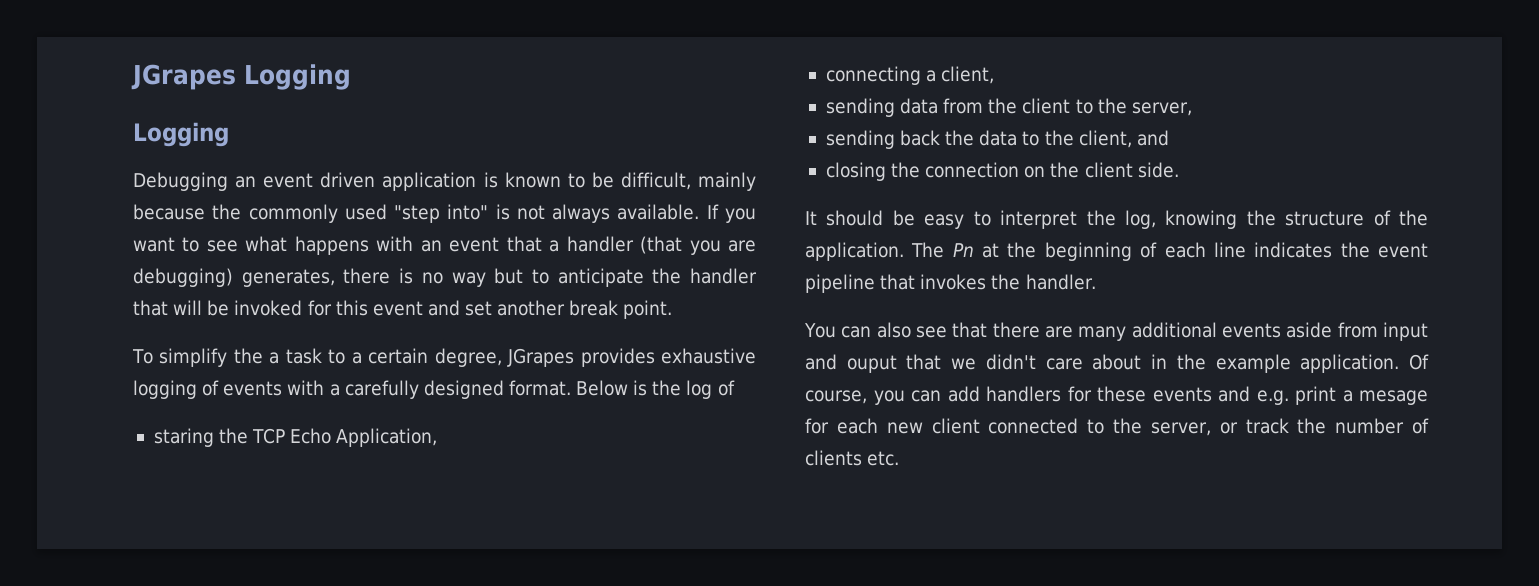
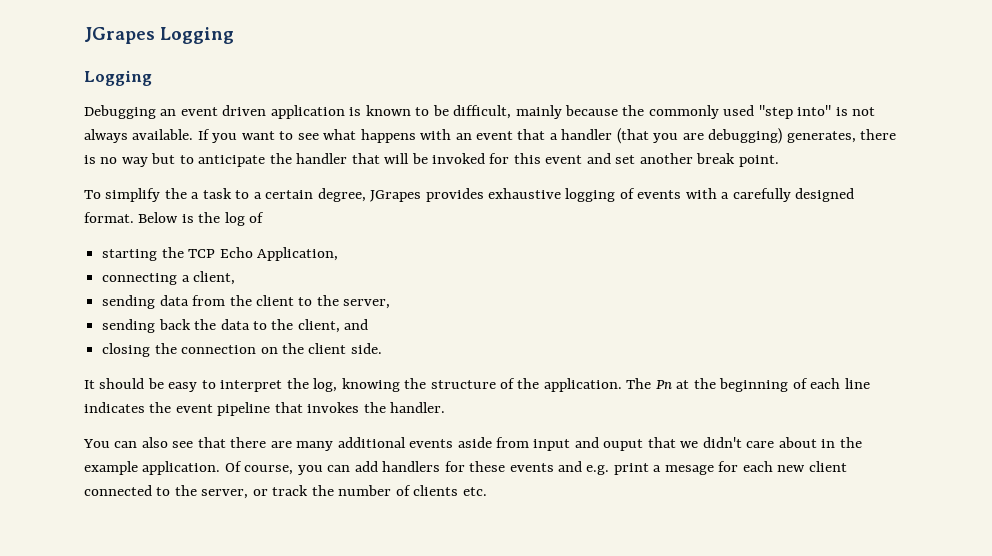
[153,428,214,447] staring -> [102,249,158,261] starting

